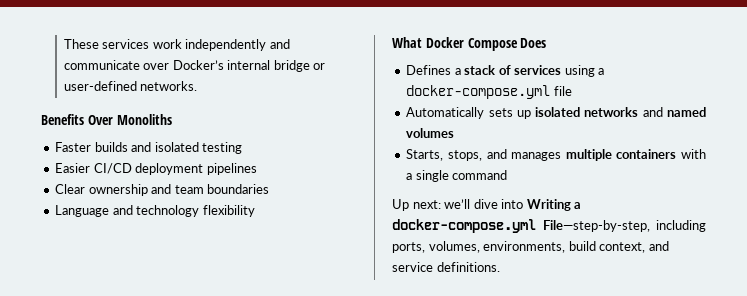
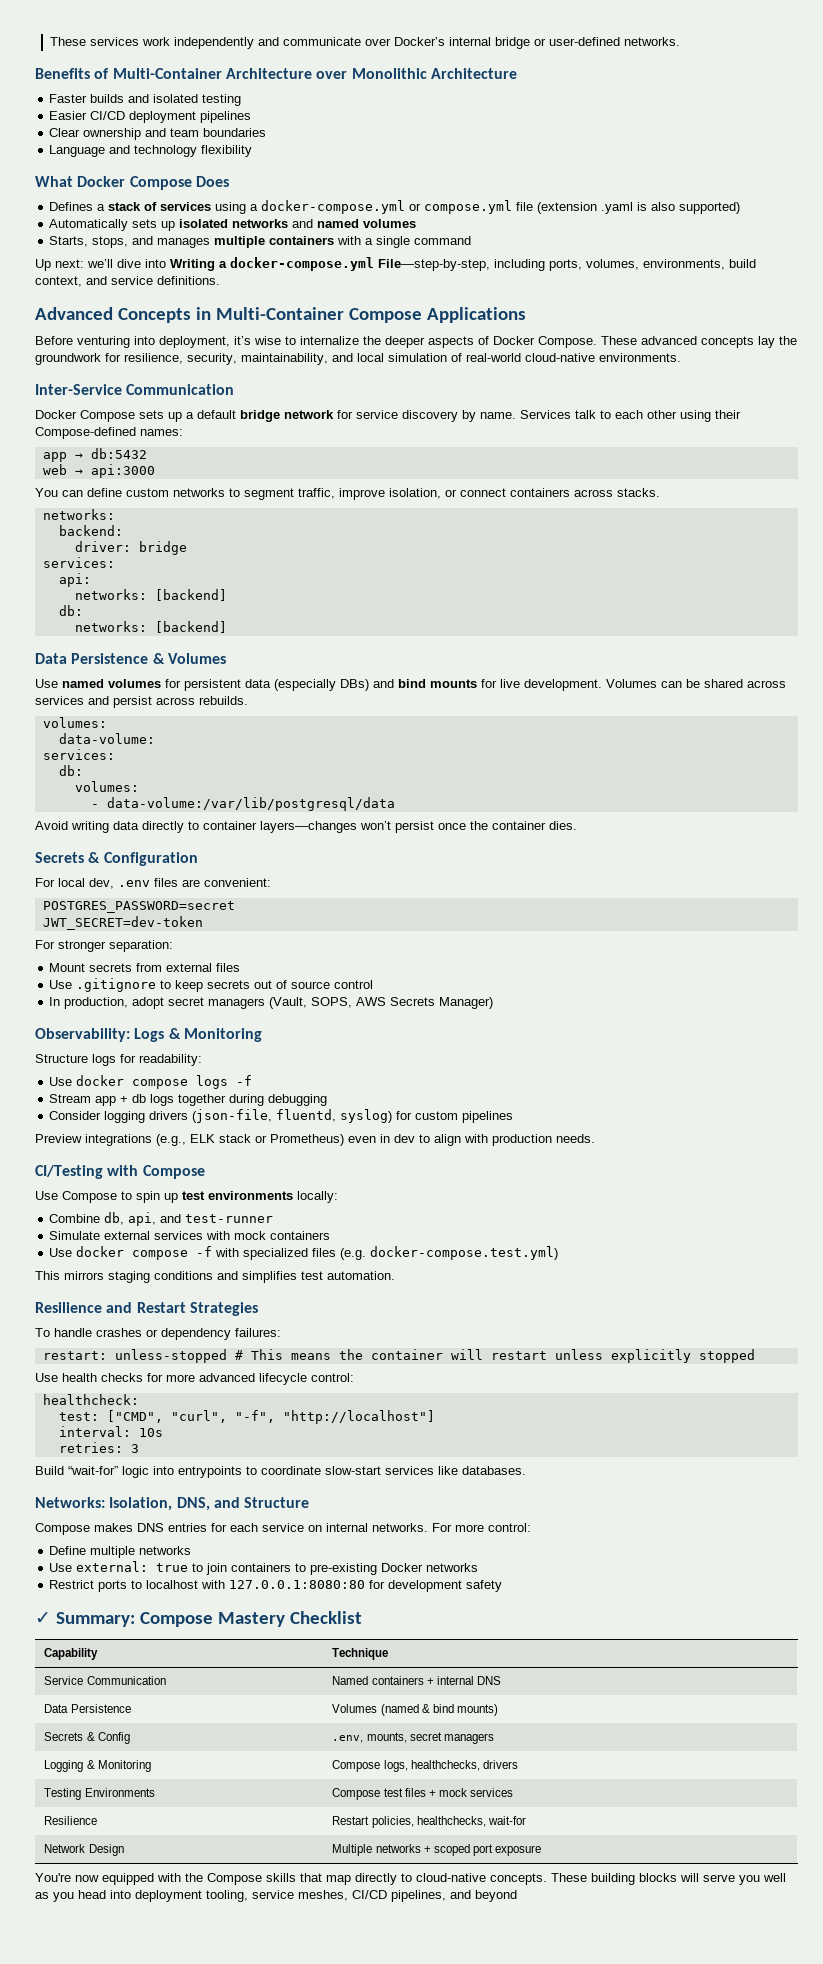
[87,114,172,125] Over Monoliths -> [94,68,517,79] of Multi-Container Architecture over Monolithic Architecture
(551, 92) none -> [409,200,513,214] or compose.yml
(572, 91) none -> [537,202,741,214] (extension .yaml is also supported)
(500, 267) none -> [35,307,526,323] [35,336,797,348] [35,353,681,365] [35,384,235,395] [35,410,741,422] [35,427,183,439] [42,448,147,462] [42,464,155,478] [35,488,660,500] [42,509,115,520] [58,525,123,536] [74,541,187,555] [42,557,115,568] [58,573,91,587] [74,589,227,601] [58,605,83,616] [74,621,227,633] [35,653,226,664] [35,679,786,691] [35,696,248,708] [42,717,107,728] [58,733,155,744] [42,749,115,760] [58,765,83,776] [74,781,139,792] [90,797,395,811] [35,821,577,833] [35,852,198,866] [35,878,271,889] [42,901,235,913] [42,916,203,930] [35,940,173,952] [49,963,241,972] [49,978,374,992] [49,997,494,1009] [35,1028,262,1042] [35,1054,202,1066] [49,1075,253,1089] [49,1094,328,1106] [49,1109,514,1123] [35,1134,595,1146] [35,1165,205,1179] [35,1191,338,1203] [49,1212,274,1226] [49,1231,331,1240] [49,1246,559,1260] [35,1271,395,1283] [35,1302,258,1316] [35,1328,281,1340] [42,1349,755,1363] [35,1373,354,1385] [42,1394,139,1405] [58,1410,435,1424] [58,1426,163,1437] [58,1442,139,1453] [35,1466,526,1478] [35,1497,310,1511] [35,1523,531,1535] [49,1546,192,1558] [49,1561,479,1575] [49,1580,503,1592] [35,1611,362,1627] [44,1648,99,1660] [332,1648,389,1660] [44,1676,166,1685] [332,1676,501,1685] [44,1704,131,1713] [332,1704,498,1716] [44,1732,130,1744] [332,1732,494,1744] [44,1760,151,1772] [332,1760,518,1772] [44,1788,155,1800] [332,1788,513,1800] [44,1816,98,1825] [332,1816,526,1828] [44,1844,124,1856] [332,1844,541,1856] [35,1873,786,1885] [35,1890,517,1902] // Advanced Concepts in Multi-Container Compose Applications // Before venturing into deployment, it’s wise to internalize the deeper aspects of Docker Compose. These advanced concepts lay the groundwork for resilience, security, maintainability, and local simulation of real-world cloud-native environments. // Inter-Service Communication // Docker Compose sets up a default bridge network for service discovery by name. Services talk to each other using their Compose-defined names: // app → db:5432 // web → api:3000 // You can define custom networks to segment traffic, improve isolation, or connect containers across stacks. // networks: // backend: // driver: bridge // services: // api: // networks: [backend] // db: // networks: [backend] // Data Persistence & Volumes // Use named volumes for persistent data (especially DBs) and bind mounts for live development. Volumes can be shared across services and persist across rebuilds. // volumes: // data-volume: // services: // db: // volumes: // - data-volume:/var/lib/postgresql/data // Avoid writing data directly to container layers—changes won’t persist once the container dies. // Secrets & Configuration // For local dev, .env files are convenient: // POSTGRES_PASSWORD=secret // JWT_SECRET=dev-token // For stronger separation: // Mount secrets from external files // Use .gitignore to keep secrets out of source control // In production, adopt secret managers (Vault, SOPS, AWS Secrets Manager) // Observability: Logs & Monitoring // Structure logs for readability: // Use docker compose logs -f // Stream app + db logs together during debugging // Consider logging drivers (json-file, fluentd, syslog) for custom pipelines // Preview integrations (e.g., ELK stack or Prometheus) even in dev to align with production needs. // CI/Testing with Compose // Use Compose to spin up test environments locally: // Combine db, api, and test-runner // Simulate external services with mock containers // Use docker compose -f with specialized files (e.g. docker-compose.test.yml) // This mirrors staging conditions and simplifies test automation. // Resilience and Restart Strategies // To handle crashes or dependency failures: // restart: unless-stopped # This means the container will restart unless explicitly stopped // Use health checks for more advanced lifecycle control: // healthcheck: // test: ["CMD", "curl", "-f", "http://localhost"] // interval: 10s // retries: 3 // Build “wait-for” logic into entrypoints to coordinate slow-start services like databases. // Networks: Isolation, DNS, and Structure // Compose makes DNS entries for each service on internal networks. For more control: // Define multiple networks // Use external: true to join containers to pre-existing Docker networks // Restrict ports to localhost with 127.0.0.1:8080:80 for development safety // ✓ Summary: Compose Mastery Checklist // Capability | Technique // Service Communication | Named containers + internal DNS // Data Persistence | Volumes (named & bind mounts) // Secrets & Config | .env, mounts, secret managers // Logging & Monitoring | Compose logs, healthchecks, drivers // Testing Environments | Compose test files + mock services // Resilience | Restart policies, healthchecks, wait-for // Network Design | Multiple networks + scoped port exposure // You're now equipped with the Compose skills that map directly to cloud-native concepts. These building blocks will serve you well as you head into deployment tooling, service meshes, CI/CD pipelines, and beyond

